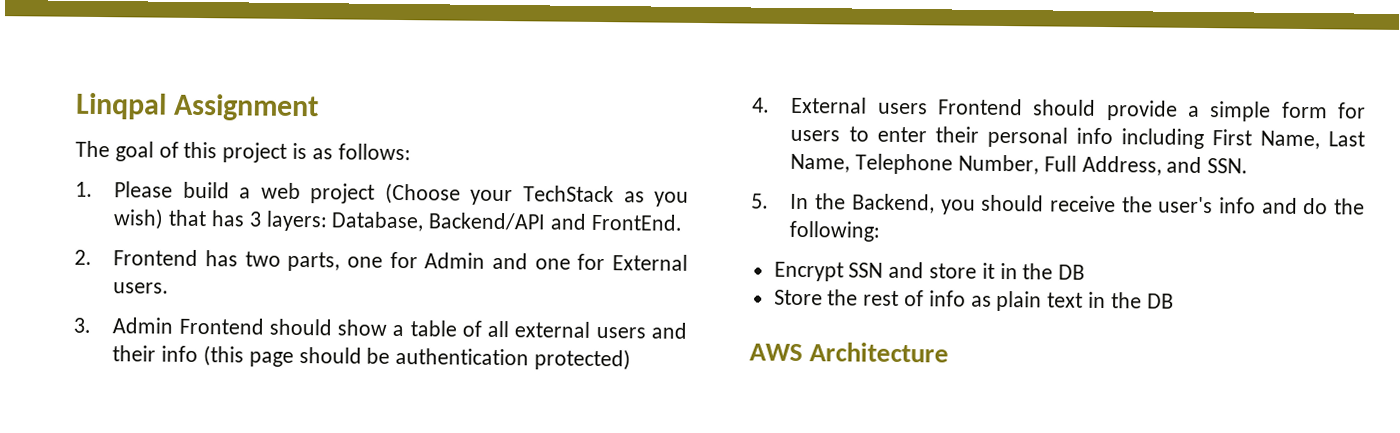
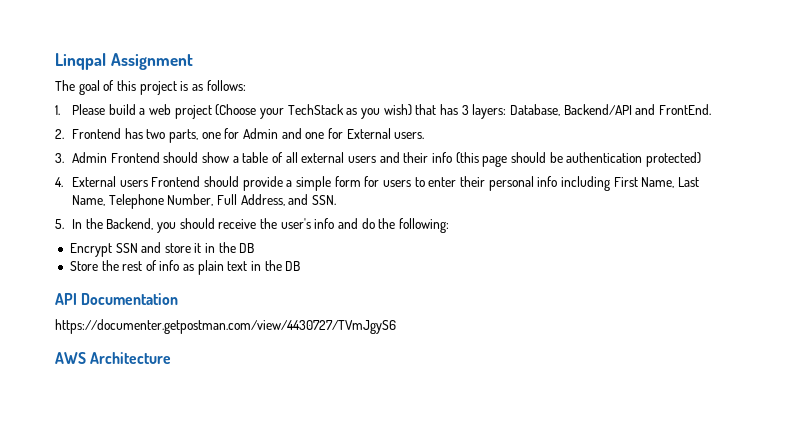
(1174, 301) none -> [55,293,179,305] [55,319,396,334] // API Documentation // https://documenter.getpostman.com/view/4430727/TVmJgyS6

